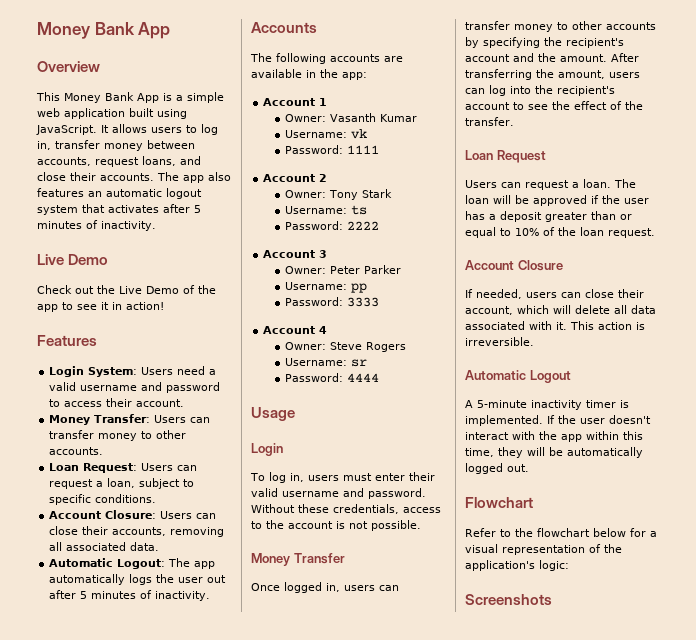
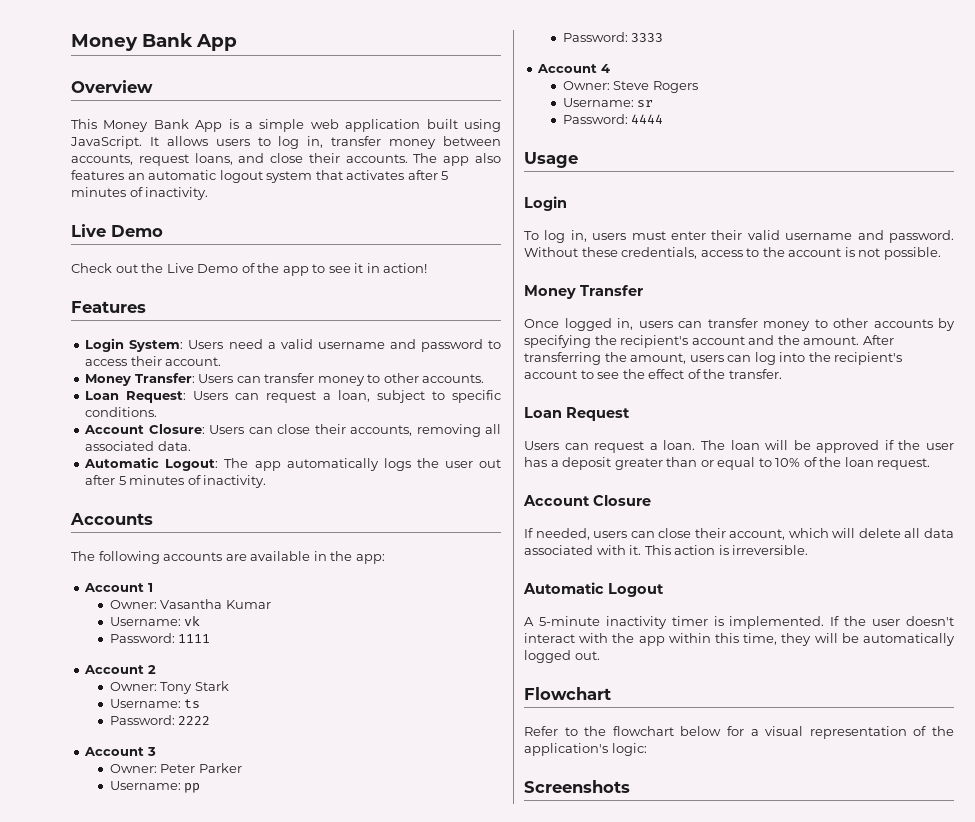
[329,113,376,122] Vasanth -> [160,599,223,609] Vasantha

